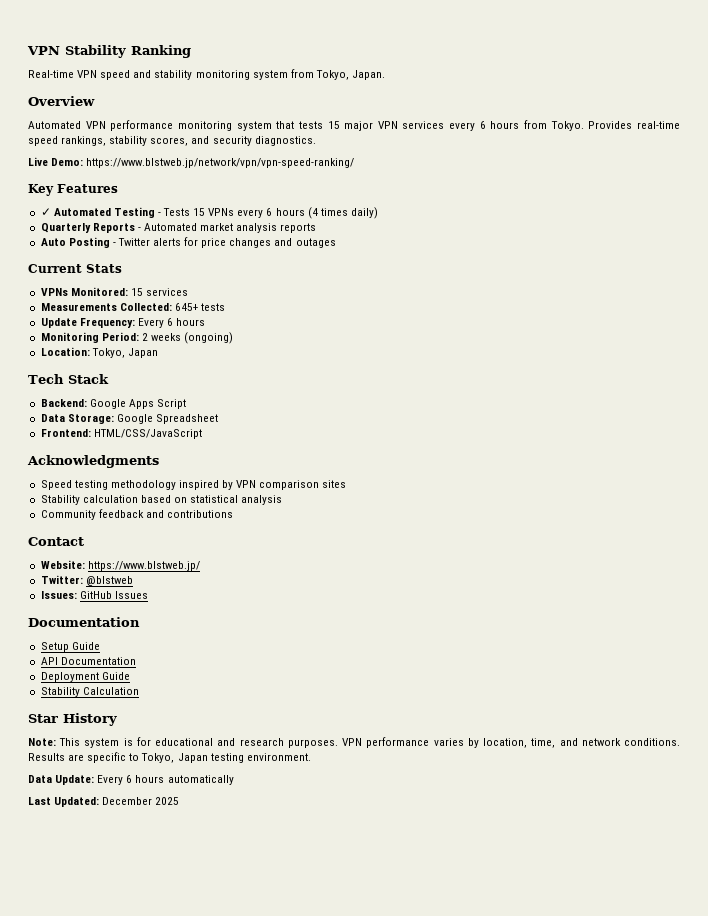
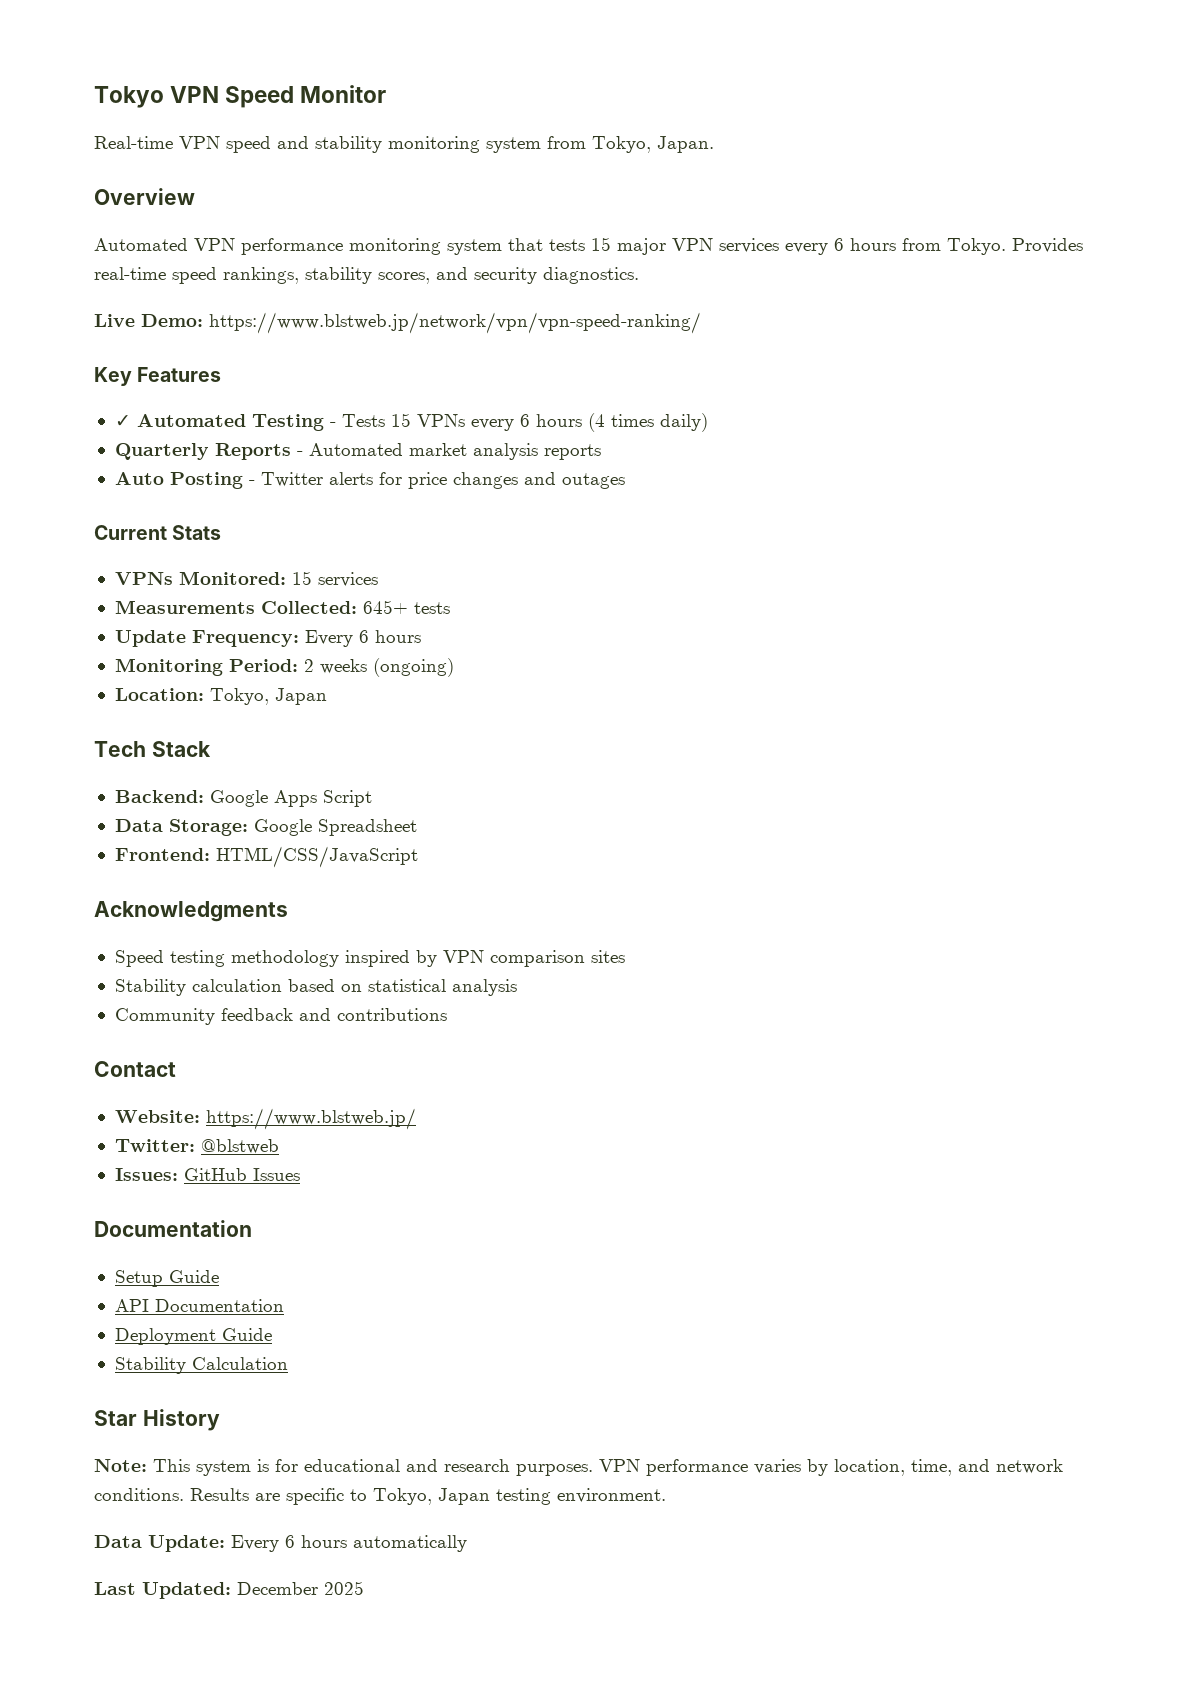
[27,45,191,58] VPN Stability Ranking -> [94,85,387,108] Tokyo VPN Speed Monitor

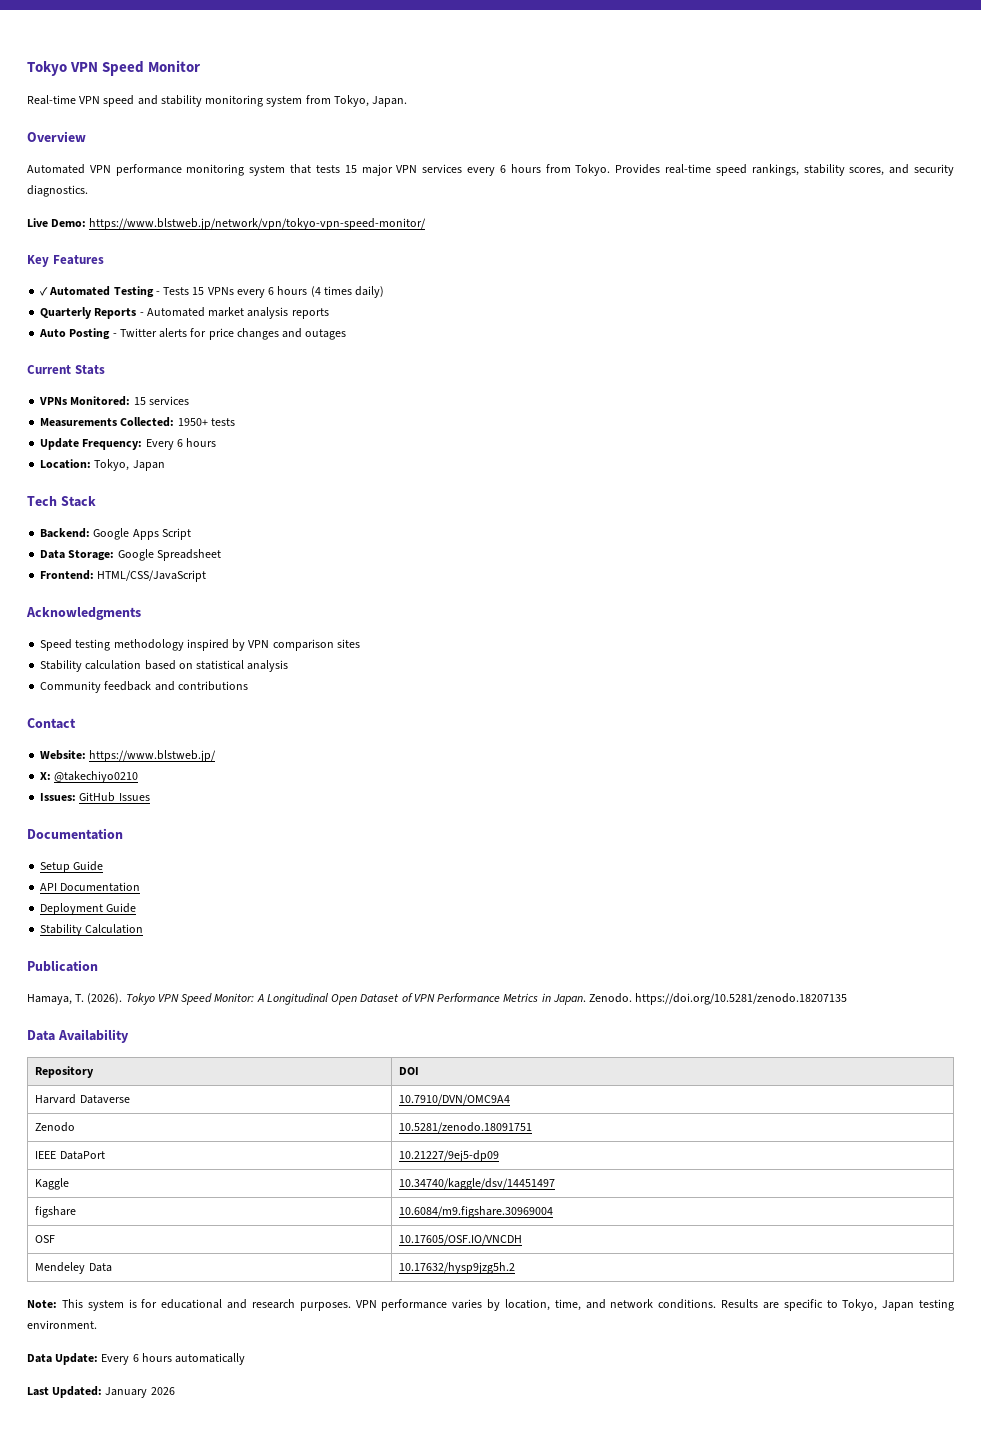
[209,312,701,334] https://www.blstweb.jp/network/vpn/vpn-speed-ranking/ -> [89,218,427,230] https://www.blstweb.jp/network/vpn/tokyo-vpn-speed-monitor/
[362,600,408,614] 645+ -> [177,418,208,426] 1950+
[114,658,454,677] // Monitoring Period: 2 weeks (ongoing) -> (217, 442) none
[114,1139,279,1154] Twitter: @blstweb -> [40,771,139,783] X: @takechiyo0210
[94,1409,220,1431] Star History -> [27,960,98,972] [27,993,848,1005] [27,1029,129,1043] [35,1066,95,1078] [399,1067,420,1075] [35,1094,130,1104] [399,1094,511,1105] [35,1122,76,1132] [399,1122,533,1133] [35,1151,105,1160] [399,1150,500,1162] [35,1178,70,1190] [399,1178,556,1190] [35,1206,77,1218] [399,1206,554,1218] [35,1235,56,1243] [399,1234,523,1245] [35,1262,112,1274] [399,1262,516,1274] Publication // Hamaya, T. (2026). Tokyo VPN Speed Monitor: A Longitudinal Open Dataset of VPN Performance Metrics in Japan. Zenodo. https://doi.org/10.5281/zenodo.18207135 // Data Availability // Repository | DOI // Harvard Dataverse | 10.7910/DVN/OMC9A4 // Zenodo | 10.5281/zenodo.18091751 // IEEE DataPort | 10.21227/9ej5-dp09 // Kaggle | 10.34740/kaggle/dsv/14451497 // figshare | 10.6084/m9.figshare.30969004 // OSF | 10.17605/OSF.IO/VNCDH // Mendeley Data | 10.17632/hysp9jzg5h.2
[237,1581,364,1595] December 2025 -> [105,1387,175,1398] January 2026

